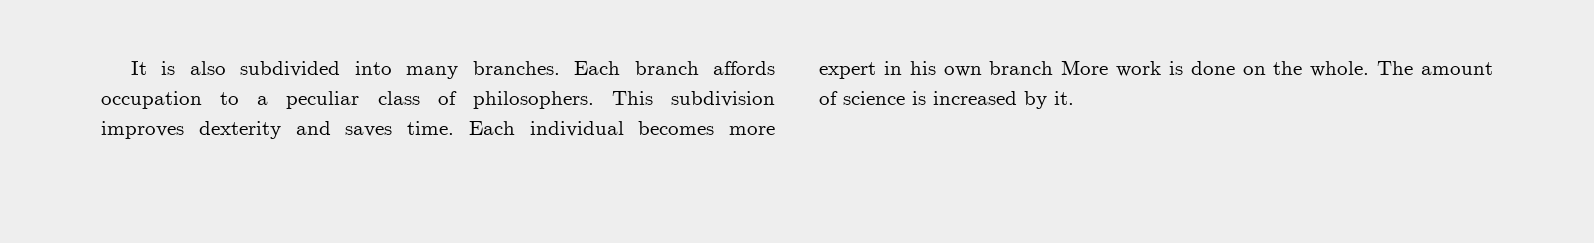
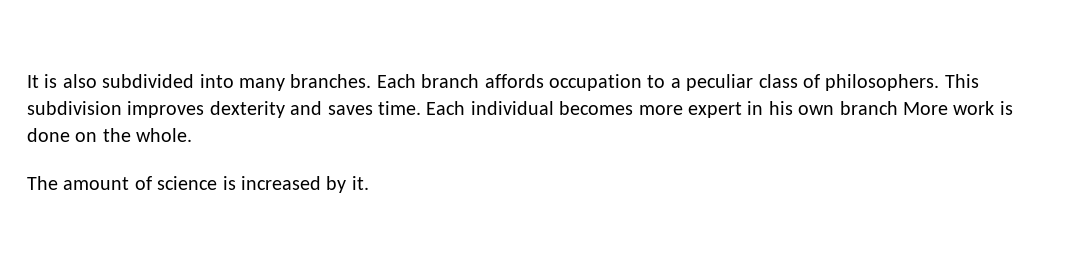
(1370, 69) none -> (193, 135) //

